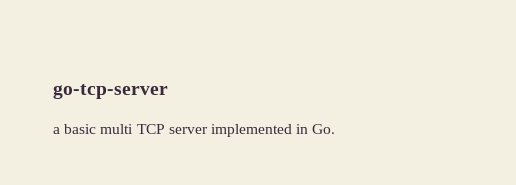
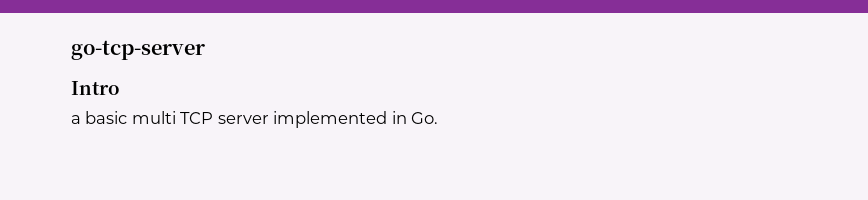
(168, 91) none -> [71,81,120,95] // Intro

